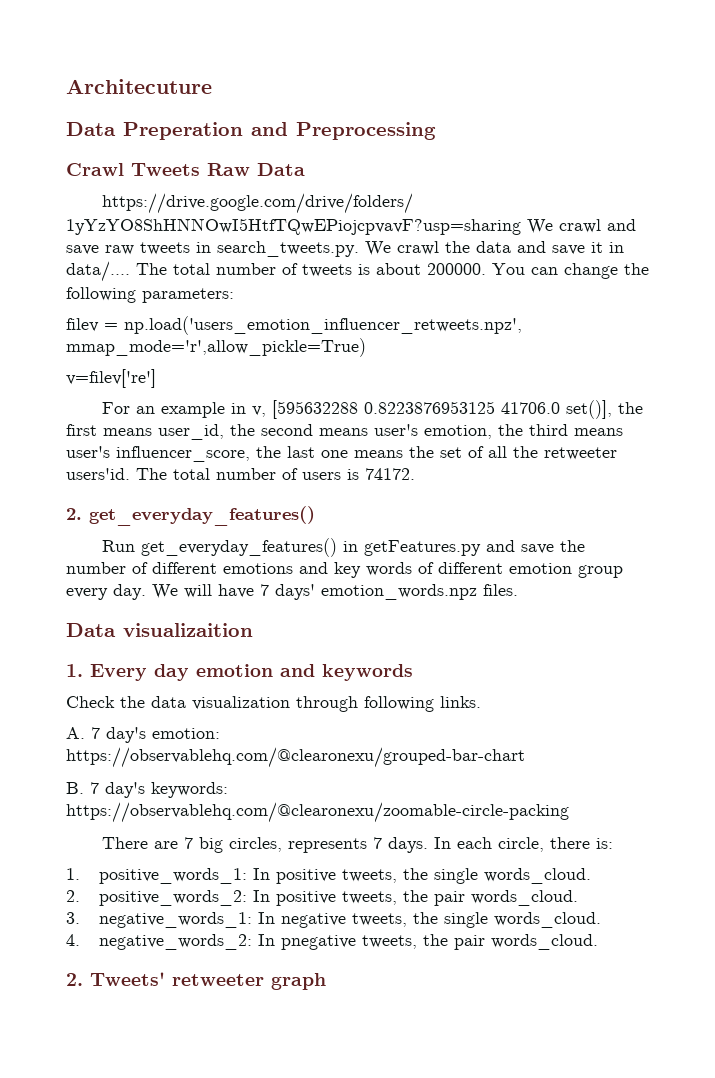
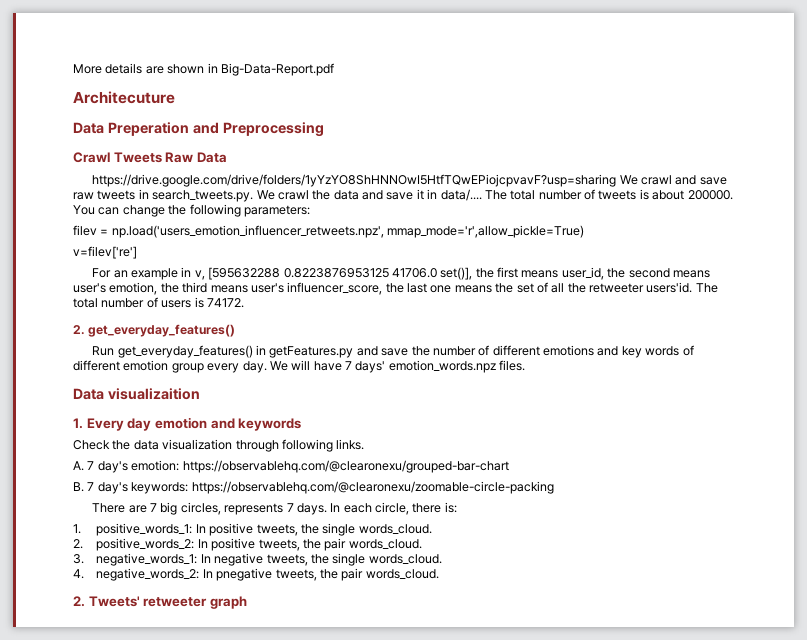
(66, 86) none -> [73,63,334,76] More details are shown in Big-Data-Report.pdf //

